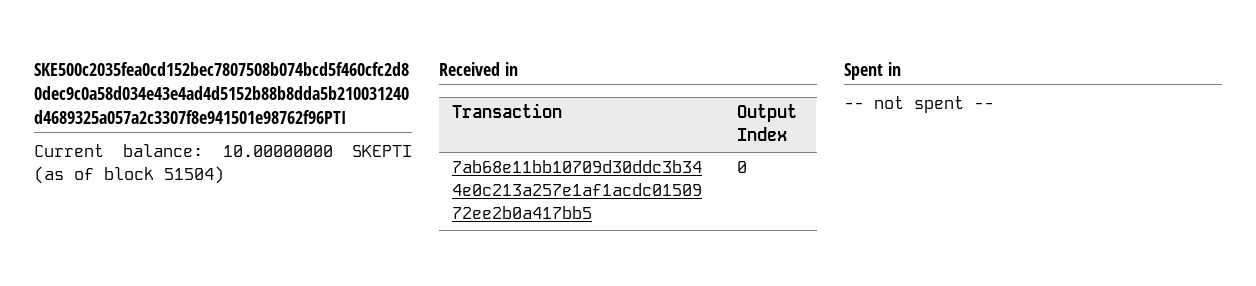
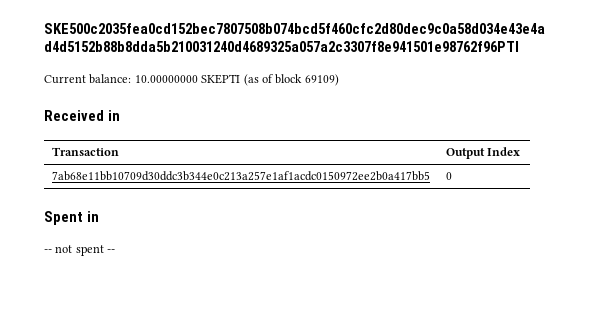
[164,166,224,184] 51504) -> [304,74,339,86] 69109)

